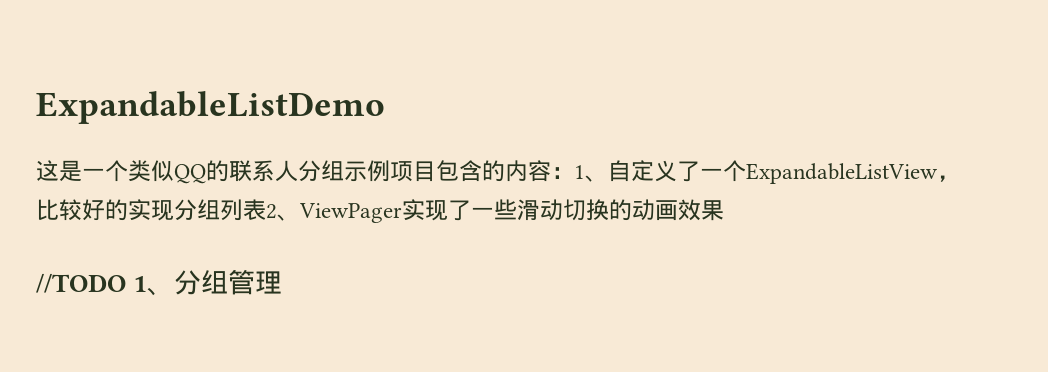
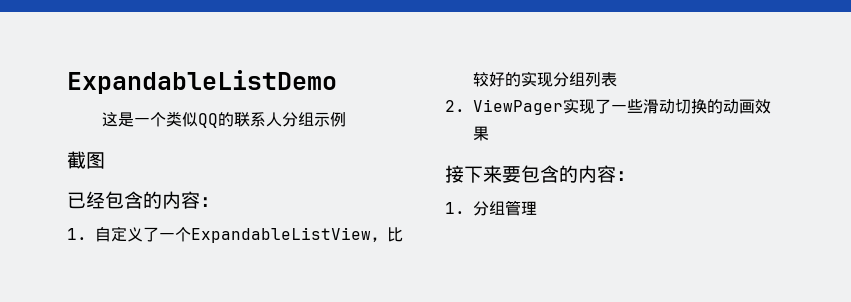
[390,160,608,182] 项目包含的内容：1、 -> [67,151,105,169] [67,191,219,209] [67,228,87,240] // 截图 // 已经包含的内容： // 1.
[266,204,300,221] 2、 -> [445,100,465,112] // 2.
[36,273,175,296] //TODO 1、 -> [445,165,635,183] [445,202,465,214] 接下来要包含的内容： // 1.

